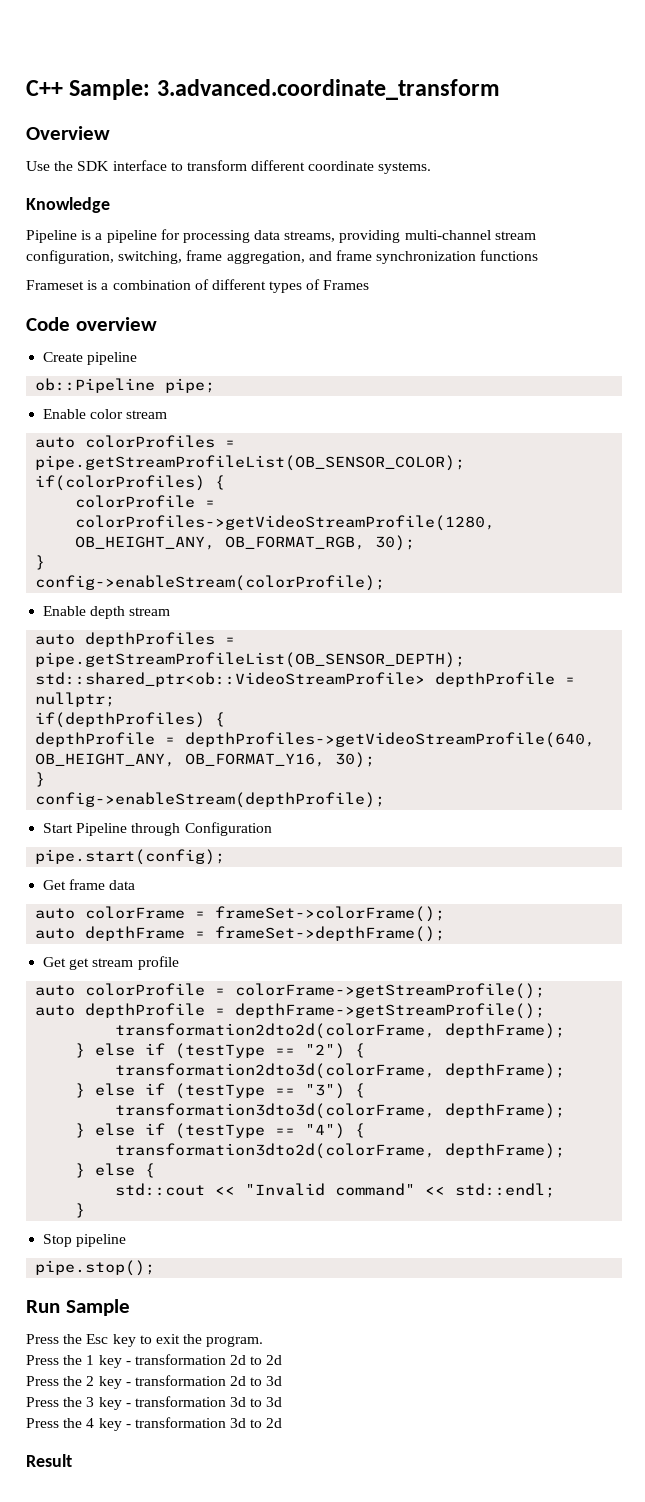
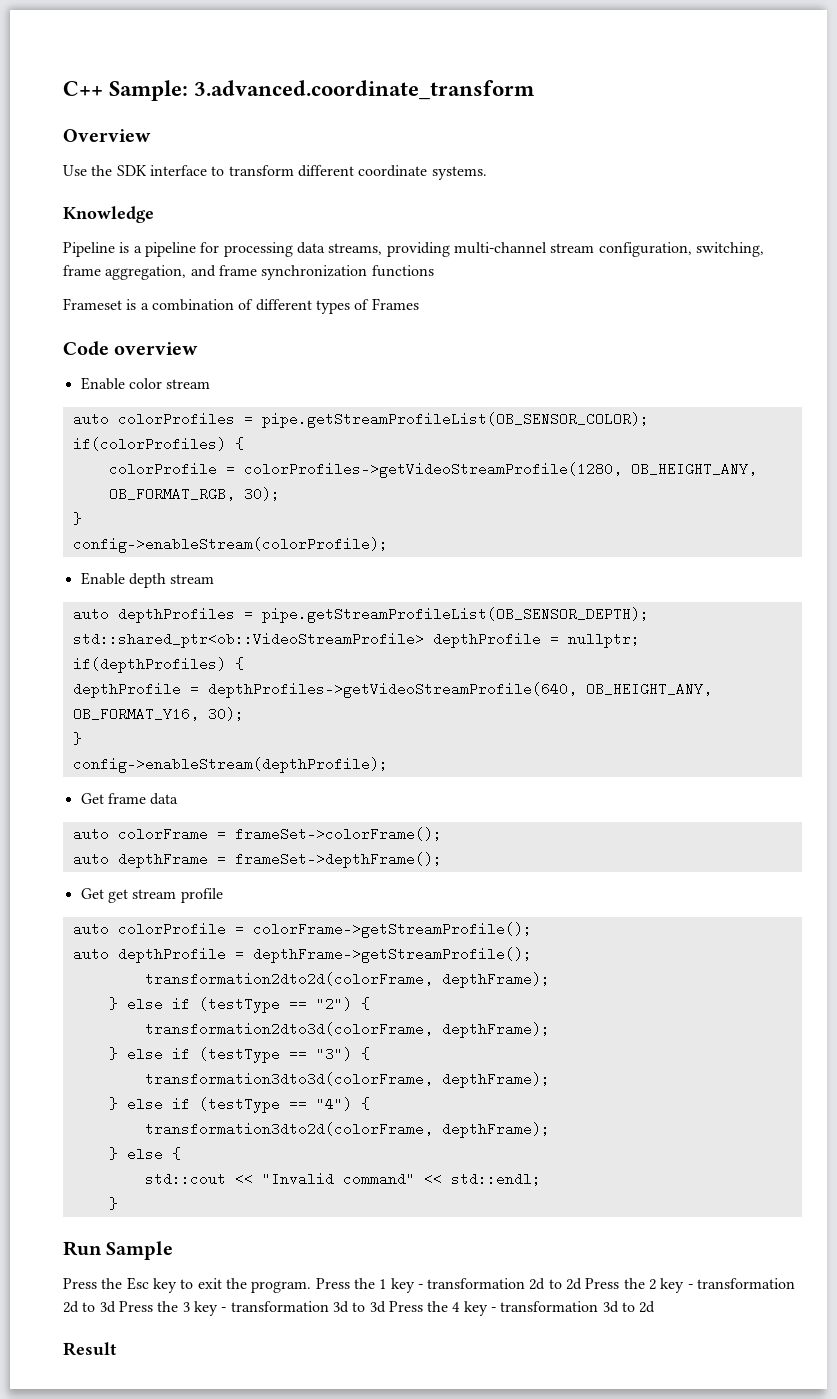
[43,352,138,365] [35,378,216,393] // Create pipeline // ob::Pipeline pipe; -> (199, 348) none
[43,822,272,836] [35,849,226,865] // Start Pipeline through Configuration // pipe.start(config); -> (388, 765) none
[43,1234,127,1247] [35,1260,156,1276] // Stop pipeline // pipe.stop(); -> (118, 1203) none
(264, 1341) // -> (312, 1287) none
(283, 1360) // -> (583, 1284) none
(283, 1381) // -> (116, 1307) none
(283, 1402) // -> (386, 1307) none

